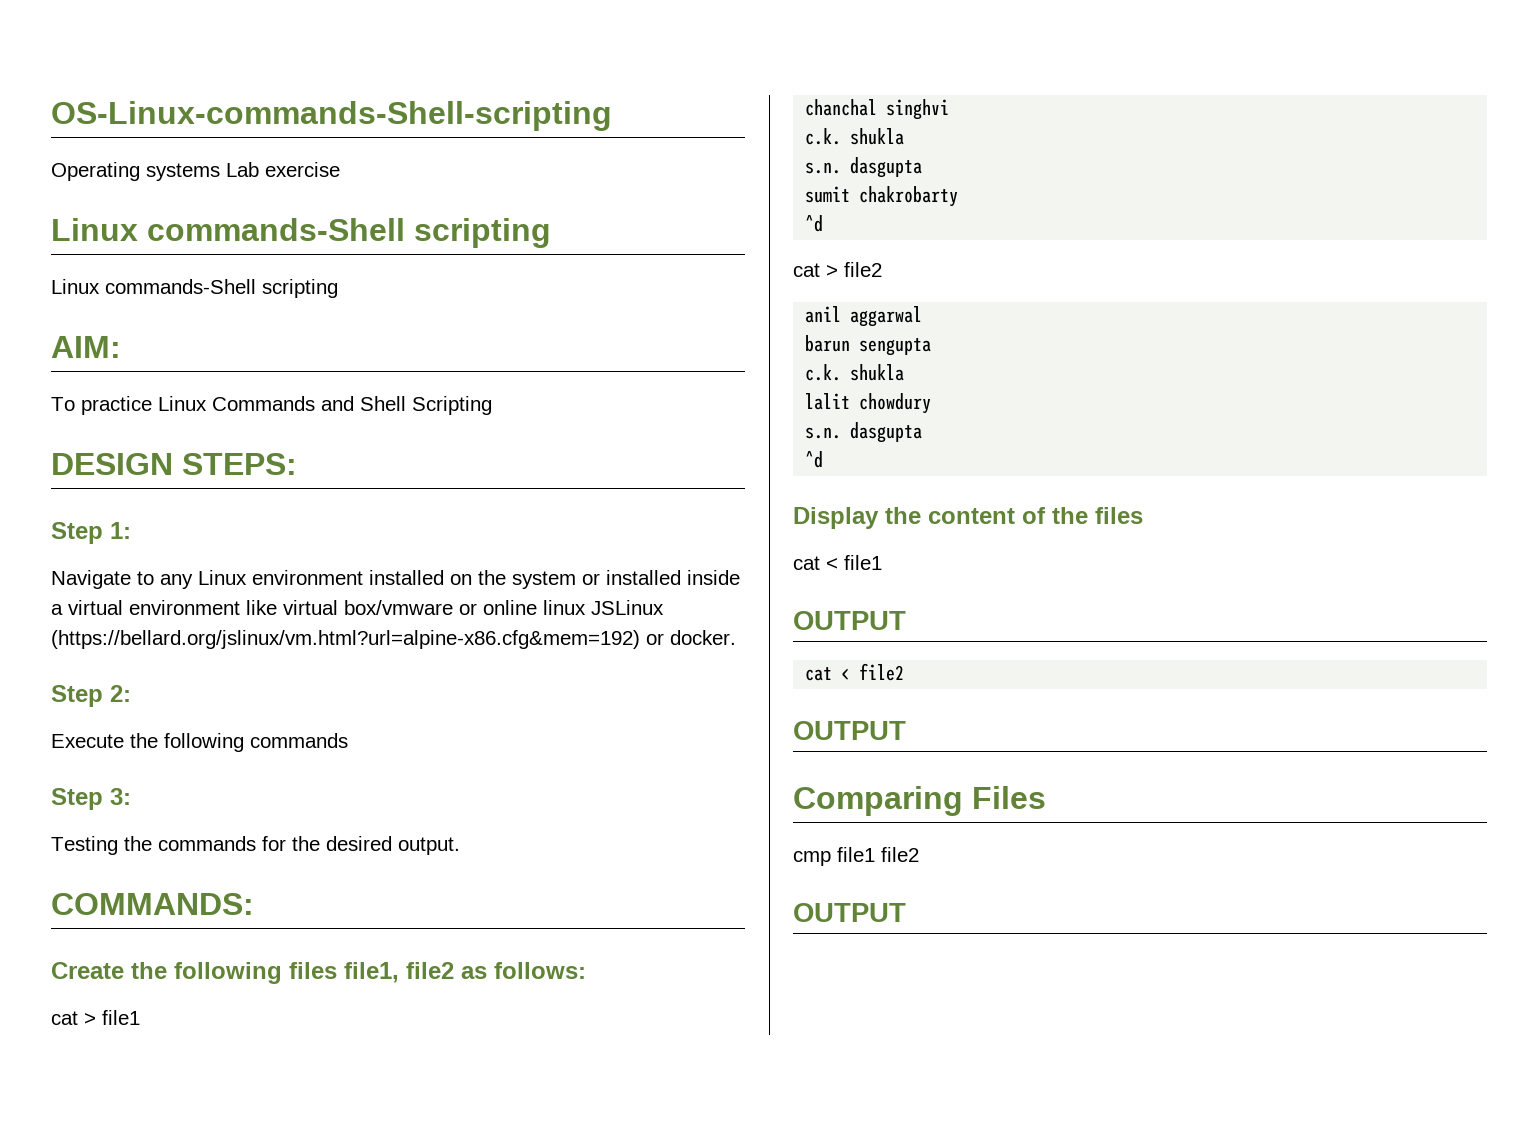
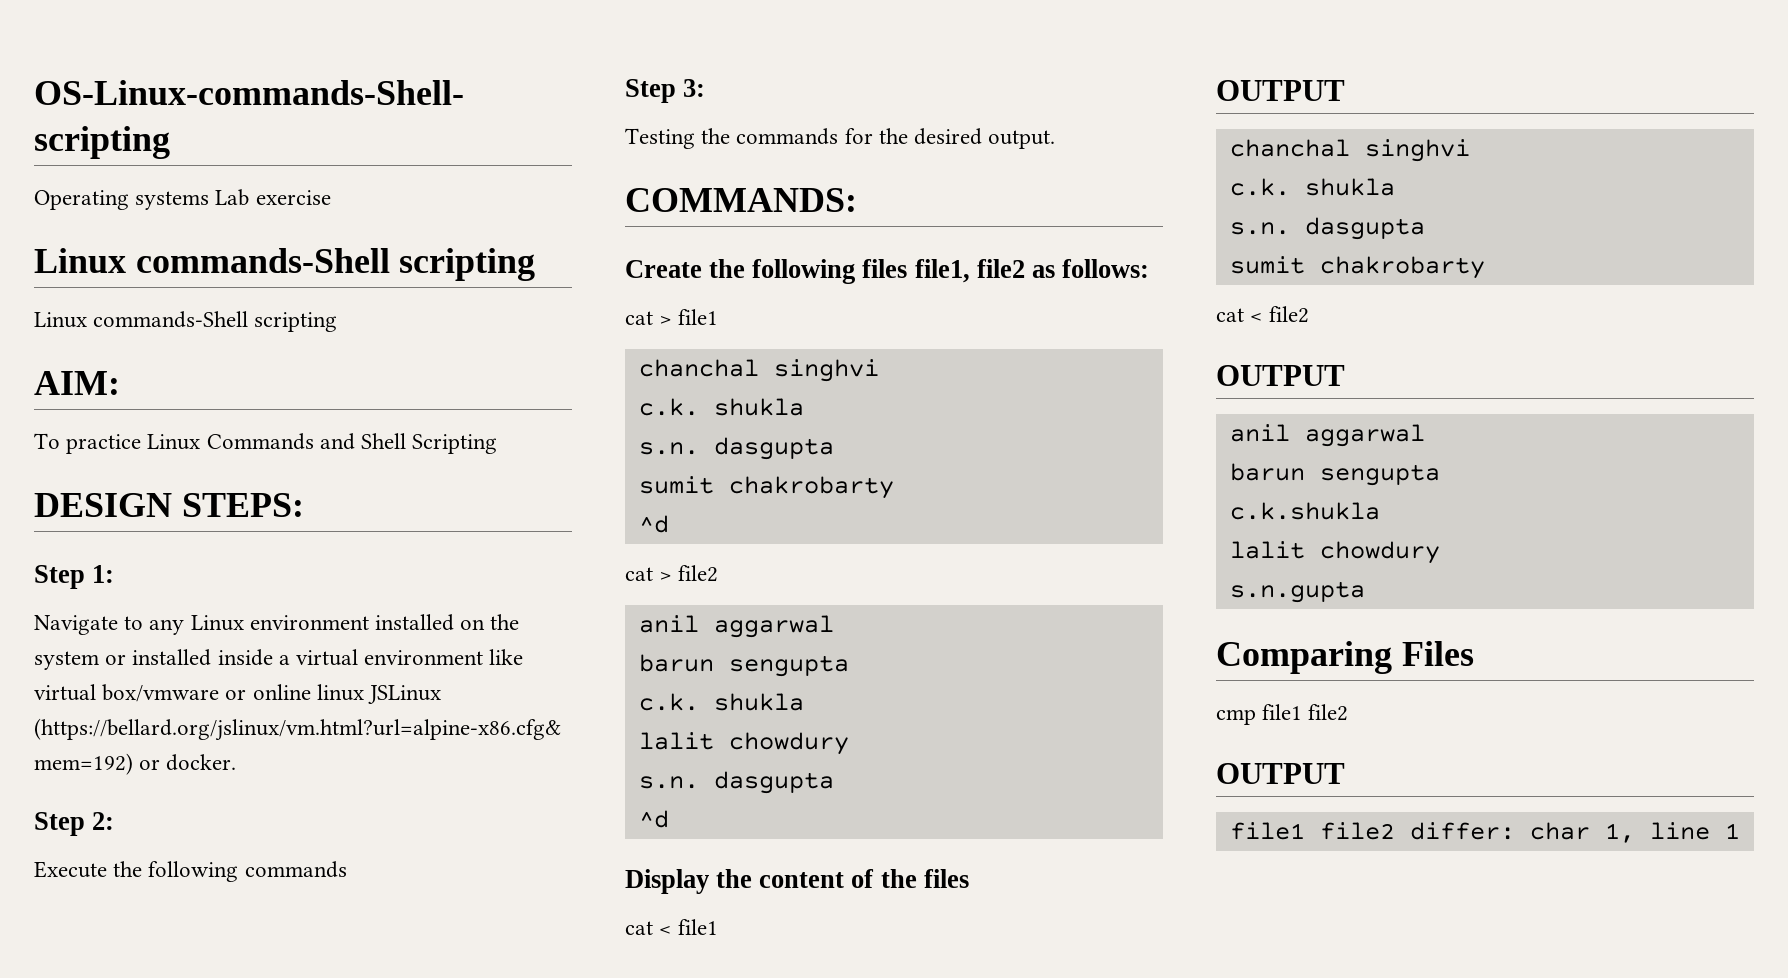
[805,663,905,681] [793,721,906,740] cat < file2 // OUTPUT -> [1229,139,1470,162] [1229,178,1395,196] [1229,217,1425,240] [1229,256,1485,279] [1216,306,1310,323] [1216,365,1345,386] [1229,424,1425,447] [1229,463,1440,486] [1229,502,1380,520] [1229,541,1440,564] [1229,581,1365,603] chanchal singhvi // c.k. shukla // s.n. dasgupta // sumit chakrobarty // cat < file2 // OUTPUT // anil aggarwal // barun sengupta // c.k.shukla // lalit chowdury // s.n.gupta
(906, 912) none -> [1229,822,1740,843] // file1 file2 differ: char 1, line 1

